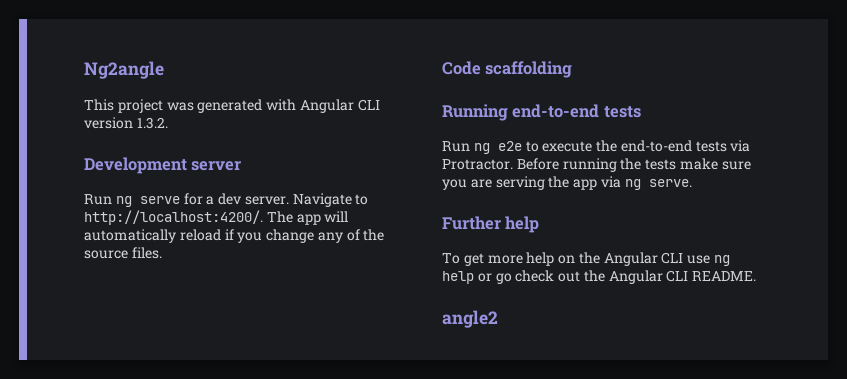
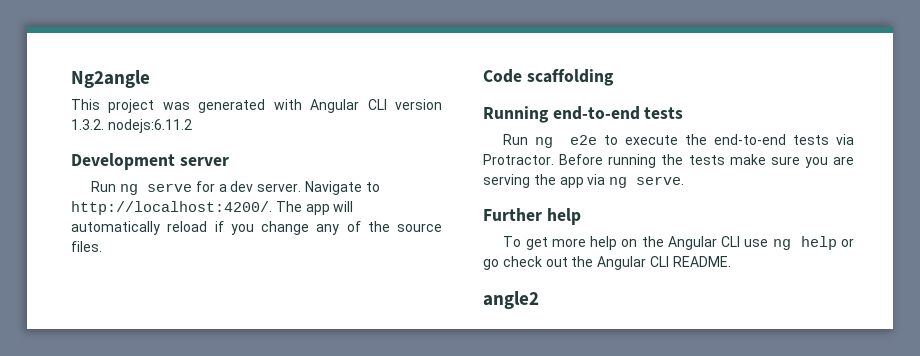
(168, 123) none -> [107,119,192,133] nodejs:6.11.2

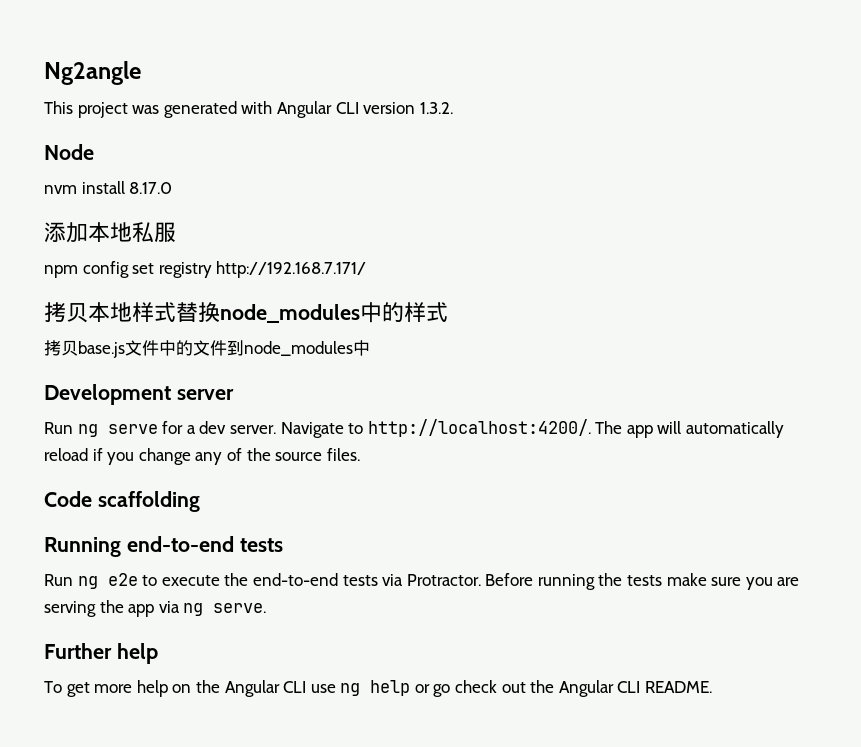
[107,119,192,133] nodejs:6.11.2 -> [44,144,94,160] [44,181,173,194] [44,222,176,243] [44,261,367,278] [44,302,448,323] [44,340,370,358] // Node // nvm install 8.17.0 // 添加本地私服 // npm config set registry http://192.168.7.171/ // 拷贝本地样式替换node_modules中的样式 // 拷贝base.js文件中的文件到node_modules中
[483,291,539,309] // angle2 -> (713, 687) none

